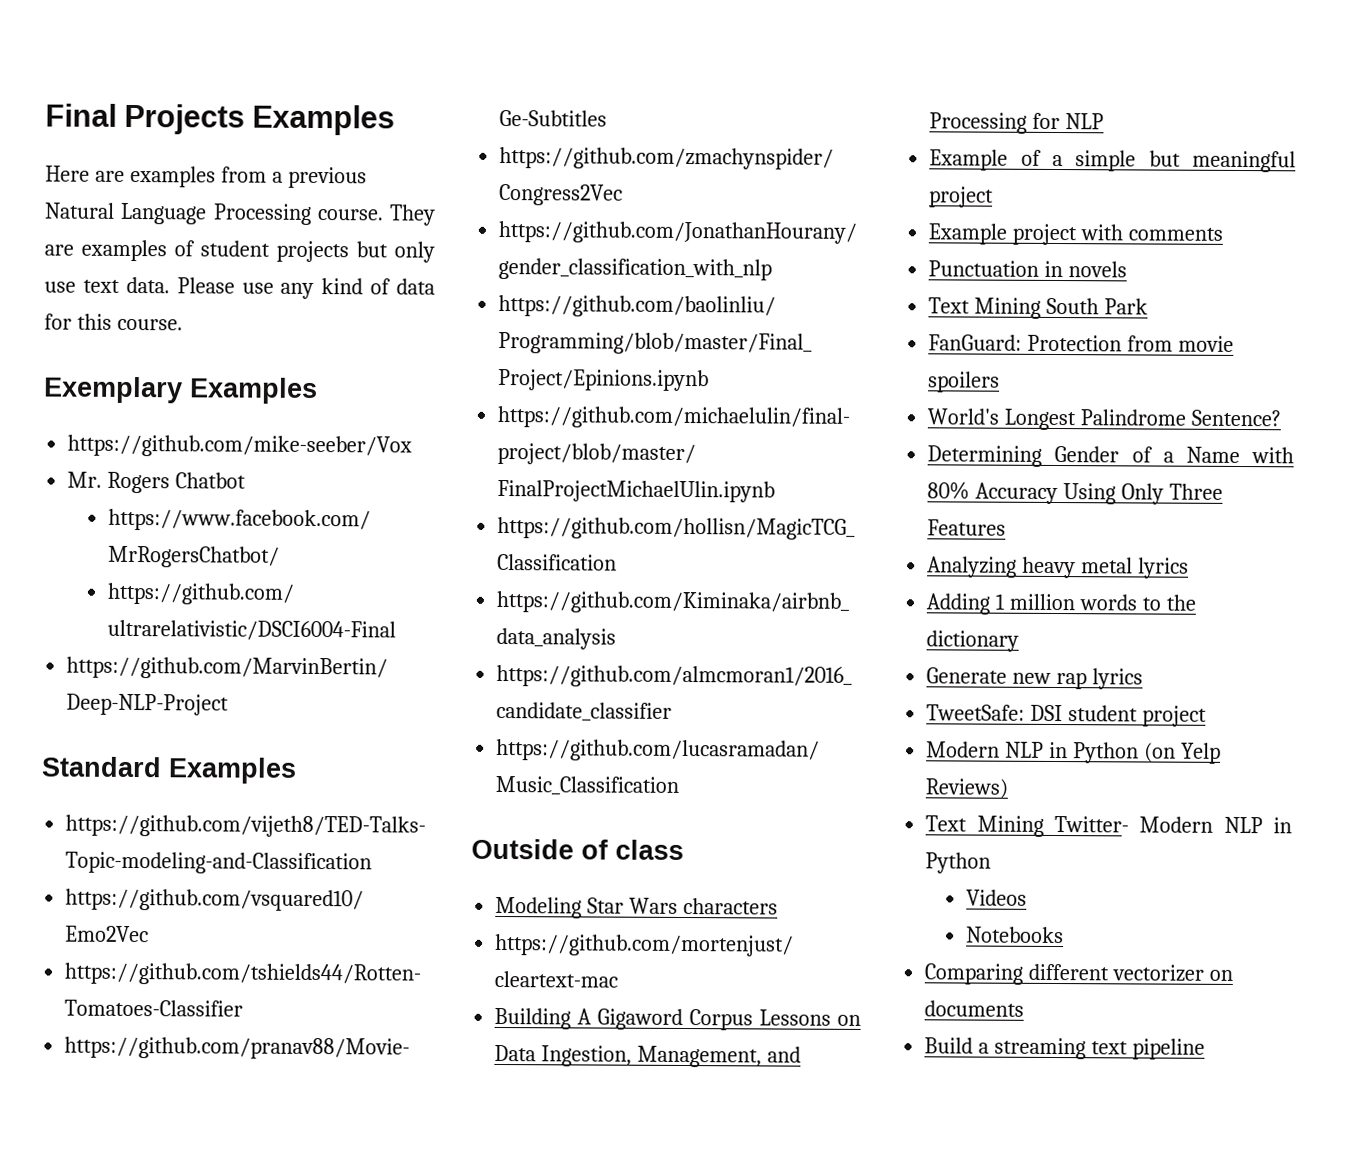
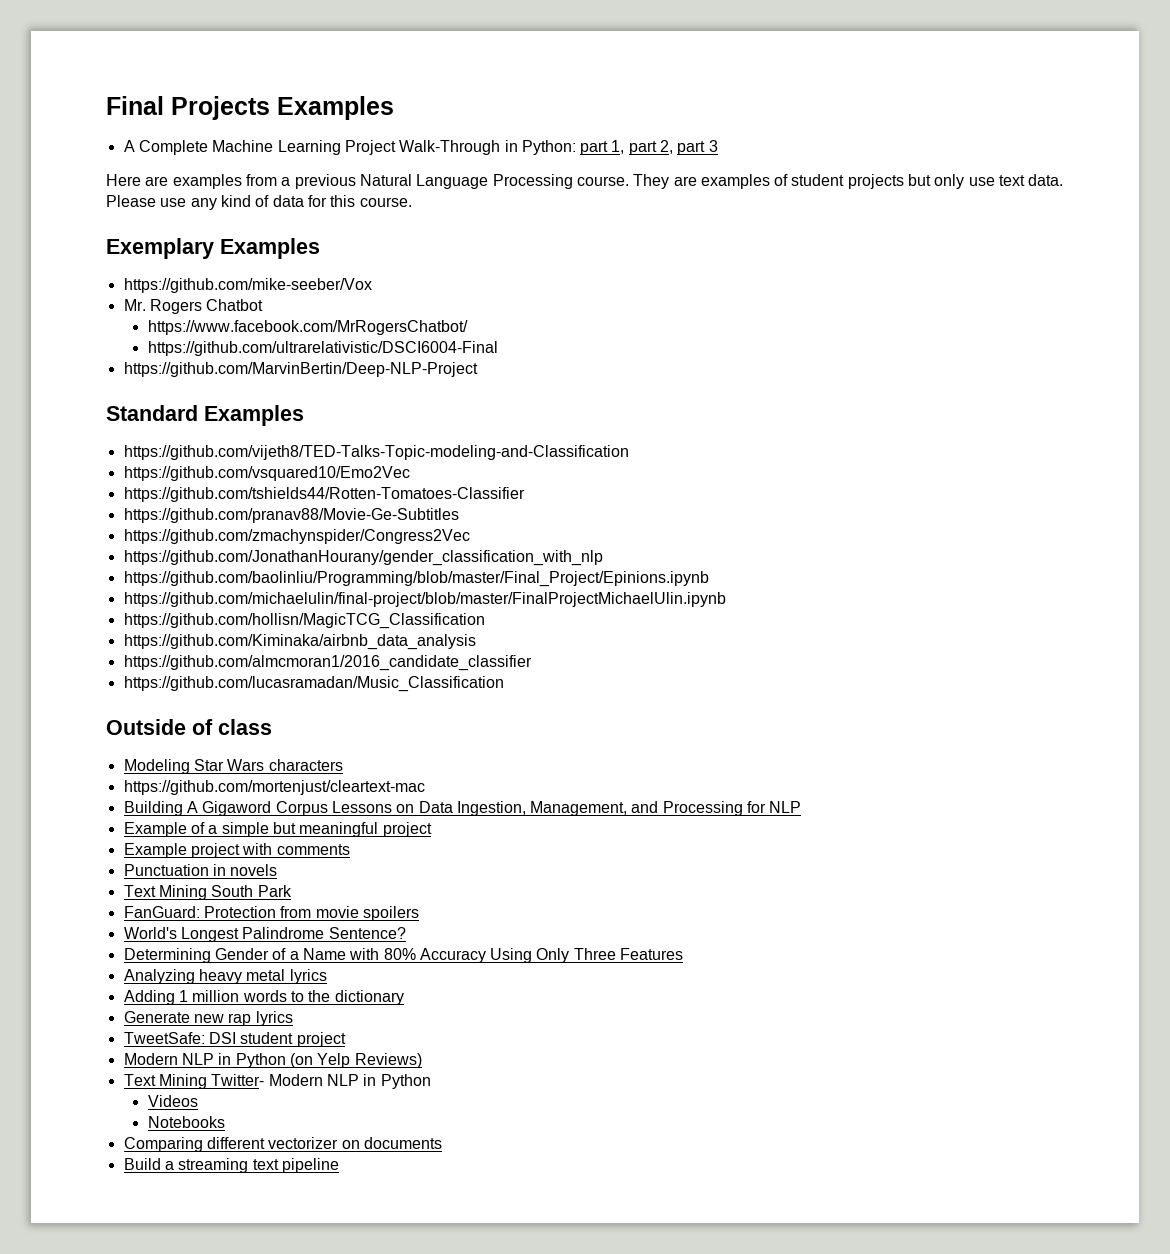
(396, 120) none -> [123,140,718,155] // A Complete Machine Learning Project Walk-Through in Python: part 1, part 2, part 3

